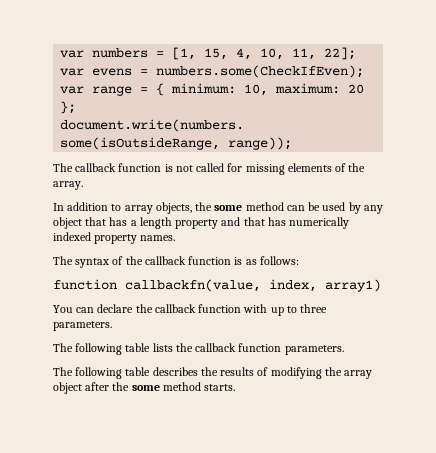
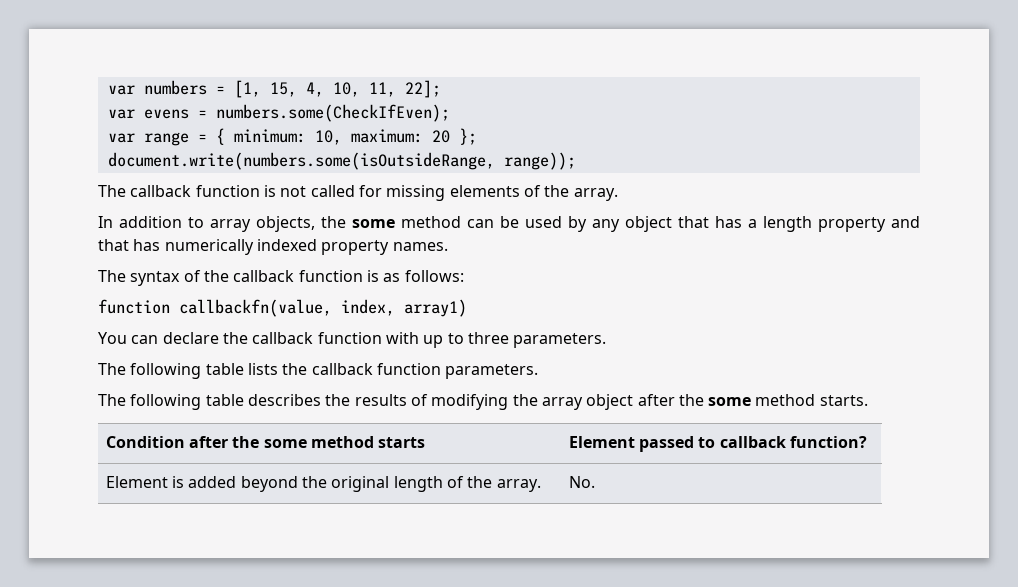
(236, 387) none -> [105,436,426,448] [568,436,868,452] [105,476,541,492] [568,476,595,488] // Condition after the some method starts | Element passed to callback function? // Element is added beyond the original length of the array. | No.

